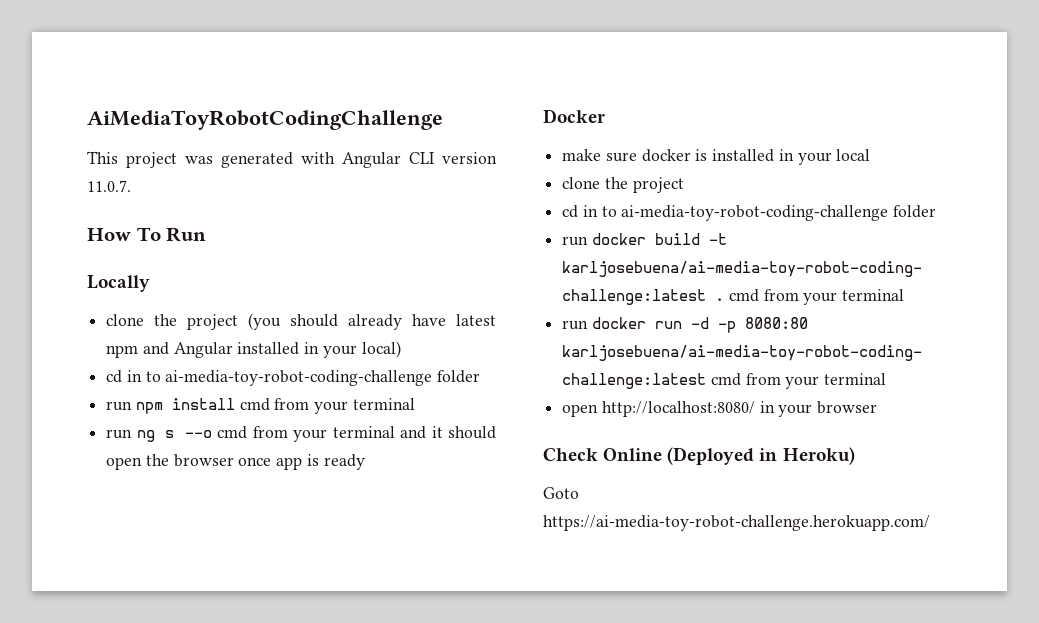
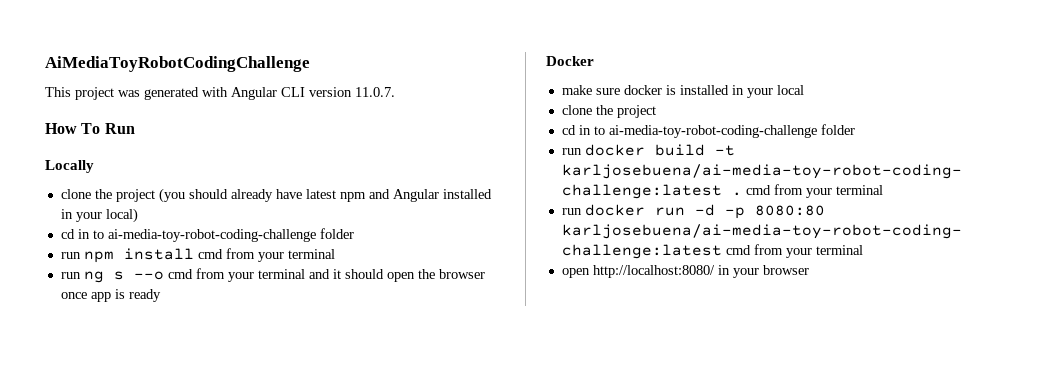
[543,447,855,465] [543,487,579,499] [543,515,930,531] // Check Online (Deployed in Heroku) // Goto https://ai-media-toy-robot-challenge.herokuapp.com/ -> (809, 270) none

